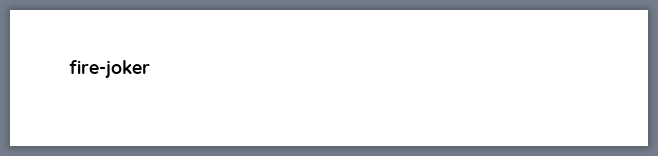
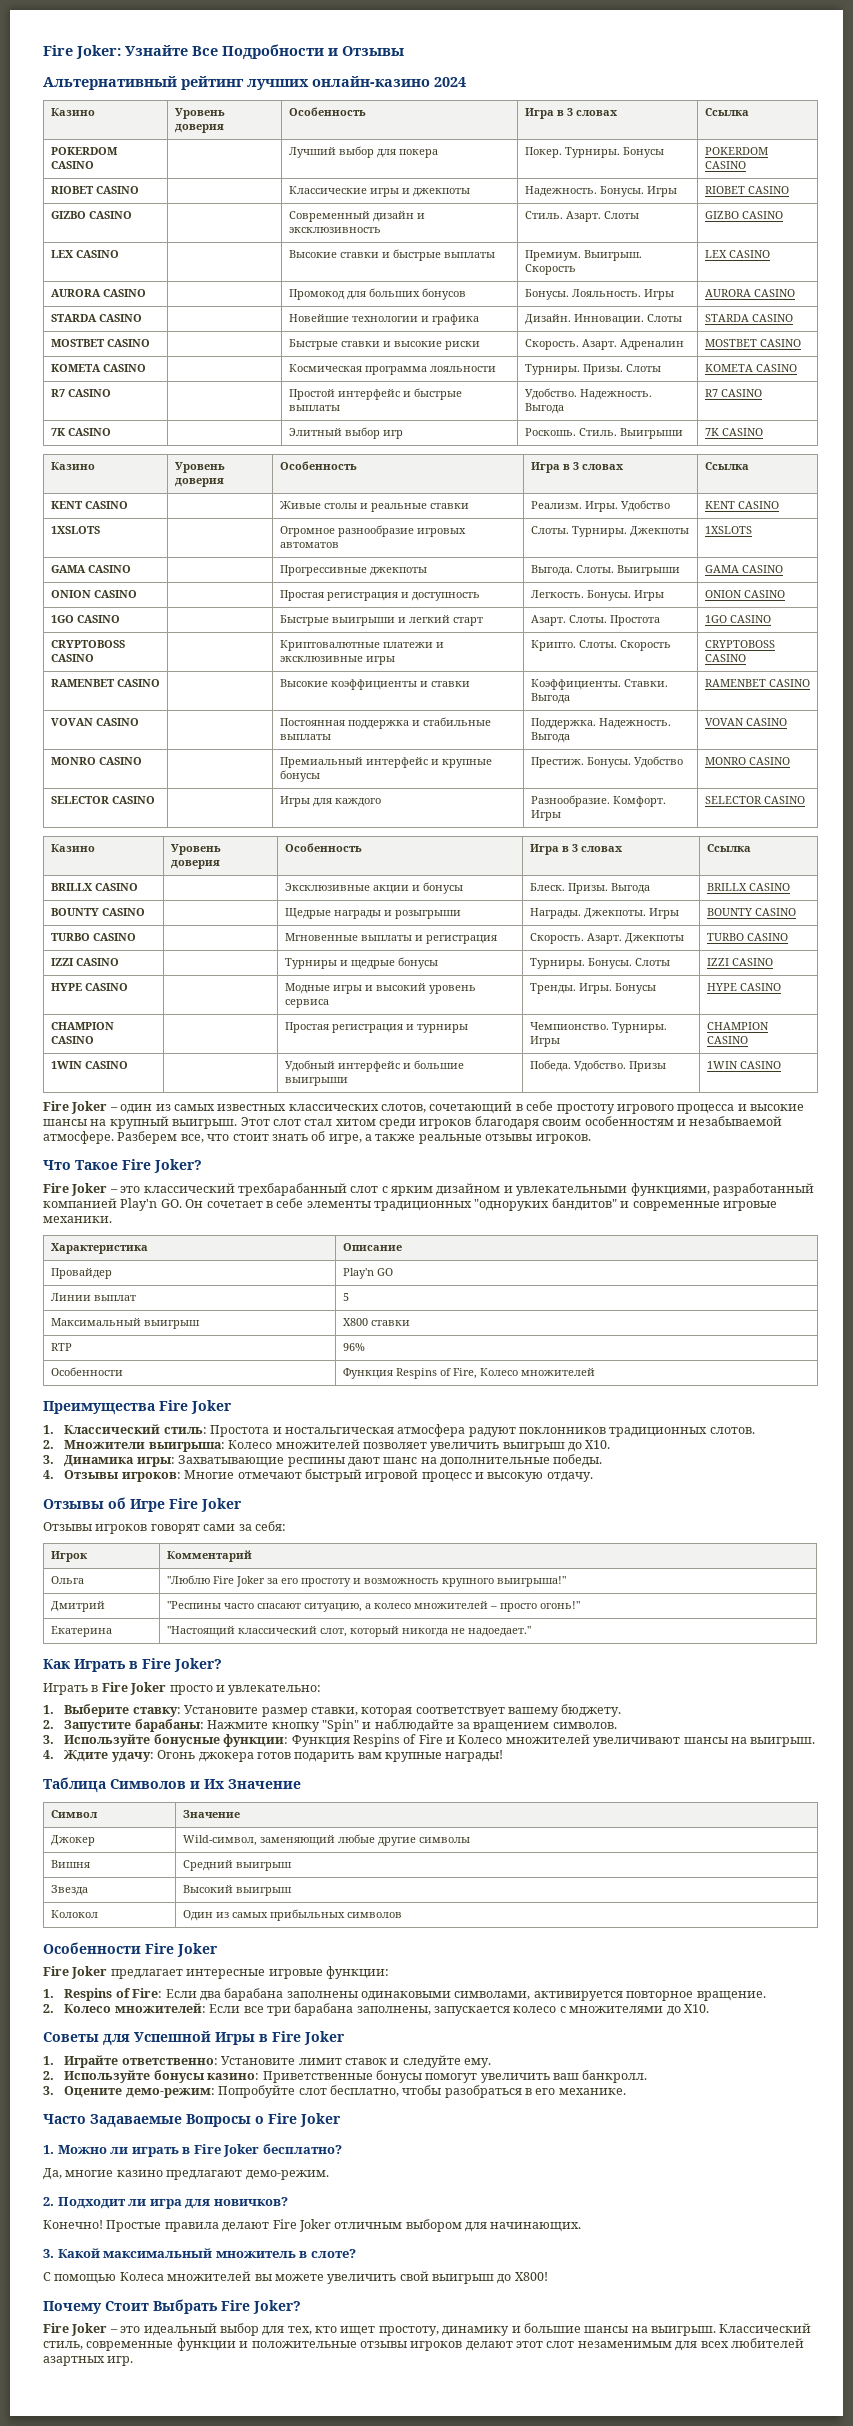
[69,60,150,78] fire-joker -> [43,44,404,60] [43,76,466,90] [50,108,95,116] [174,108,225,119] [174,124,224,133] [288,107,366,116] [524,108,618,119] [704,108,749,116] [50,147,118,155] [50,161,94,169] [288,146,438,158] [524,147,664,158] [704,147,768,155] [704,161,746,169] [50,186,139,194] [288,186,470,197] [524,186,677,197] [704,186,789,194] [50,211,132,219] [288,211,425,222] [288,227,381,233] [524,211,639,222] [704,211,783,219] [50,250,119,258] [288,249,495,261] [524,250,642,261] [524,264,576,275] [704,250,770,258] [50,289,146,297] [288,288,466,300] [524,289,674,300] [704,289,795,297] [50,314,142,322] [288,314,479,325] [524,314,682,325] [704,314,793,322] [50,339,150,347] [288,339,480,350] [524,339,684,350] [704,339,801,347] [50,364,146,372] [288,364,496,375] [524,364,661,375] [704,364,797,372] [50,389,111,397] [288,388,462,400] [288,405,340,411] [524,388,652,400] [524,403,564,414] [704,389,762,397] [50,428,111,436] [288,427,403,439] [524,428,683,439] [704,428,763,436] [50,462,95,470] [174,462,225,473] [174,478,224,487] [279,461,357,470] [530,462,624,473] [704,462,749,470] [50,501,128,509] [279,501,469,512] [530,500,670,512] [704,501,779,509] [50,526,100,534] [279,525,466,537] [279,542,339,548] [530,526,689,537] [704,526,752,534] [50,565,131,573] [279,565,427,576] [530,565,680,576] [704,565,783,573] [50,590,137,598] [279,590,480,601] [530,590,664,601] [704,590,785,598] [50,615,120,623] [279,615,483,626] [530,615,660,626] [704,615,771,623] [50,640,125,648] [50,654,94,662] [279,640,444,651] [279,656,395,665] [530,640,671,651] [704,640,775,648] [704,654,746,662] [50,679,160,687] [279,679,470,690] [530,679,668,690] [530,693,570,704] [704,679,810,687] [50,718,139,726] [279,717,491,729] [279,734,331,740] [530,718,671,729] [530,732,570,743] [704,718,787,726] [50,757,142,765] [279,757,492,768] [279,770,320,782] [530,756,683,768] [704,757,790,765] [50,796,155,804] [279,796,381,807] [530,795,666,807] [530,810,561,821] [704,796,805,804] [50,844,95,852] [170,844,221,855] [170,860,220,869] [284,843,362,852] [529,844,623,855] [706,844,751,852] [50,883,138,891] [284,882,463,894] [529,883,650,894] [706,883,790,891] [50,908,145,916] [284,908,461,919] [529,908,679,919] [706,908,796,916] [50,933,136,941] [284,933,497,944] [529,933,684,944] [706,933,788,941] [50,958,119,966] [284,957,438,969] [529,958,670,969] [706,958,773,966] [50,983,128,991] [284,983,476,994] [284,999,329,1008] [529,983,656,994] [706,983,781,991] [50,1022,114,1030] [50,1036,94,1044] [284,1022,468,1033] [529,1022,667,1033] [529,1036,560,1047] [706,1022,769,1030] [706,1036,748,1044] [50,1061,128,1069] [284,1060,464,1072] [284,1077,348,1086] [529,1060,666,1072] [706,1061,781,1069] [43,1101,804,1114] [43,1116,783,1129] [43,1131,591,1144] [43,1159,202,1173] [43,1183,814,1196] [43,1198,777,1211] [43,1216,112,1223] [50,1243,148,1254] [342,1243,402,1251] [50,1268,112,1279] [342,1268,393,1279] [50,1293,136,1301] [342,1293,349,1301] [50,1318,200,1329] [342,1318,410,1326] [50,1343,72,1351] [342,1343,365,1351] [50,1367,123,1376] [342,1368,595,1379] [43,1400,232,1415] [43,1424,755,1437] [43,1439,611,1452] [43,1454,603,1467] [43,1469,593,1482] [43,1497,242,1512] [43,1521,286,1534] [50,1551,88,1562] [166,1550,252,1562] [50,1576,84,1584] [166,1575,566,1587] [50,1601,105,1612] [166,1601,580,1612] [50,1626,112,1637] [166,1626,531,1637] [43,1658,222,1672] [43,1682,322,1695] [43,1704,622,1717] [43,1719,617,1732] [43,1734,816,1747] [43,1750,504,1762] [43,1777,301,1793] [50,1810,98,1818] [182,1810,240,1818] [50,1835,95,1846] [182,1834,470,1846] [50,1860,90,1868] [182,1860,292,1871] [50,1885,88,1896] [182,1885,292,1896] [50,1910,98,1918] [182,1909,402,1921] [43,1942,218,1957] [43,1966,389,1979] [43,1988,766,2001] [43,2003,709,2016] [43,2031,345,2046] [43,2055,492,2068] [43,2070,648,2083] [43,2085,626,2098] [43,2113,341,2128] [43,2144,342,2157] [43,2168,329,2180] [43,2197,288,2209] [43,2219,582,2232] [43,2248,356,2258] [43,2271,548,2284] [43,2299,301,2314] [43,2323,812,2336] [43,2338,804,2351] [43,2356,134,2366] Fire Joker: Узнайте Все Подробности и Отзывы // Альтернативный рейтинг лучших онлайн-казино 2024 // Казино | Уровень доверия | Особенность | Игра в 3 словах | Ссылка // POKERDOM CASINO | | Лучший выбор для покера | Покер. Турниры. Бонусы | POKERDOM CASINO // RIOBET CASINO | | Классические игры и джекпоты | Надежность. Бонусы. Игры | RIOBET CASINO // GIZBO CASINO | | Современный дизайн и эксклюзивность | Стиль. Азарт. Слоты | GIZBO CASINO // LEX CASINO | | Высокие ставки и быстрые выплаты | Премиум. Выигрыш. Скорость | LEX CASINO // AURORA CASINO | | Промокод для больших бонусов | Бонусы. Лояльность. Игры | AURORA CASINO // STARDA CASINO | | Новейшие технологии и графика | Дизайн. Инновации. Слоты | STARDA CASINO // MOSTBET CASINO | | Быстрые ставки и высокие риски | Скорость. Азарт. Адреналин | MOSTBET CASINO // KOMETA CASINO | | Космическая программа лояльности | Турниры. Призы. Слоты | KOMETA CASINO // R7 CASINO | | Простой интерфейс и быстрые выплаты | Удобство. Надежность. Выгода | R7 CASINO // 7K CASINO | | Элитный выбор игр | Роскошь. Стиль. Выигрыши | 7K CASINO // Казино | Уровень доверия | Особенность | Игра в 3 словах | Ссылка // KENT CASINO | | Живые столы и реальные ставки | Реализм. Игры. Удобство | KENT CASINO // 1XSLOTS | | Огромное разнообразие игровых автоматов | Слоты. Турниры. Джекпоты | 1XSLOTS // GAMA CASINO | | Прогрессивные джекпоты | Выгода. Слоты. Выигрыши | GAMA CASINO // ONION CASINO | | Простая регистрация и доступность | Легкость. Бонусы. Игры | ONION CASINO // 1GO CASINO | | Быстрые выигрыши и легкий старт | Азарт. Слоты. Простота | 1GO CASINO // CRYPTOBOSS CASINO | | Криптовалютные платежи и эксклюзивные игры | Крипто. Слоты. Скорость | CRYPTOBOSS CASINO // RAMENBET CASINO | | Высокие коэффициенты и ставки | Коэффициенты. Ставки. Выгода | RAMENBET CASINO // VOVAN CASINO | | Постоянная поддержка и стабильные выплаты | Поддержка. Надежность. Выгода | VOVAN CASINO // MONRO CASINO | | Премиальный интерфейс и крупные бонусы | Престиж. Бонусы. Удобство | MONRO CASINO // SELECTOR CASINO | | Игры для каждого | Разнообразие. Комфорт. Игры | SELECTOR CASINO // Казино | Уровень доверия | Особенность | Игра в 3 словах | Ссылка // BRILLX CASINO | | Эксклюзивные акции и бонусы | Блеск. Призы. Выгода | BRILLX CASINO // BOUNTY CASINO | | Щедрые награды и розыгрыши | Награды. Джекпоты. Игры | BOUNTY CASINO // TURBO CASINO | | Мгновенные выплаты и регистрация | Скорость. Азарт. Джекпоты | TURBO CASINO // IZZI CASINO | | Турниры и щедрые бонусы | Турниры. Бонусы. Слоты | IZZI CASINO // HYPE CASINO | | Модные игры и высокий уровень сервиса | Тренды. Игры. Бонусы | HYPE CASINO // CHAMPION CASINO | | Простая регистрация и турниры | Чемпионство. Турниры. Игры | CHAMPION CASINO // 1WIN CASINO | | Удобный интерфейс и большие выигрыши | Победа. Удобство. Призы | 1WIN CASINO // Fire Joker – один из самых известных классических слотов, сочетающий в себе простоту игрового процесса и высокие шансы на крупный выигрыш. Этот слот стал хитом среди игроков благодаря своим особенностям и незабываемой атмосфере. Разберем все, что стоит знать об игре, а также реальные отзывы игроков. // Что Такое Fire Joker? // Fire Joker – это классический трехбарабанный слот с ярким дизайном и увлекательными функциями, разработанный компанией Play'n GO. Он сочетает в себе элементы традиционных "одноруких бандитов" и современные игровые механики. // Характеристика | Описание // Провайдер | Play'n GO // Линии выплат | 5 // Максимальный выигрыш | Х800 ставки // RTP | 96% // Особенности | Функция Respins of Fire, Колесо множителей // Преимущества Fire Joker // 1. Классический стиль: Простота и ностальгическая атмосфера радуют поклонников традиционных слотов. // 2. Множители выигрыша: Колесо множителей позволяет увеличить выигрыш до Х10. // 3. Динамика игры: Захватывающие респины дают шанс на дополнительные победы. // 4. Отзывы игроков: Многие отмечают быстрый игровой процесс и высокую отдачу. // Отзывы об Игре Fire Joker // Отзывы игроков говорят сами за себя: // Игрок | Комментарий // Ольга | "Люблю Fire Joker за его простоту и возможность крупного выигрыша!" // Дмитрий | "Респины часто спасают ситуацию, а колесо множителей – просто огонь!" // Екатерина | "Настоящий классический слот, который никогда не надоедает." // Как Играть в Fire Joker? // Играть в Fire Joker просто и увлекательно: // 1. Выберите ставку: Установите размер ставки, которая соответствует вашему бюджету. // 2. Запустите барабаны: Нажмите кнопку "Spin" и наблюдайте за вращением символов. // 3. Используйте бонусные функции: Функция Respins of Fire и Колесо множителей увеличивают шансы на выигрыш. // 4. Ждите удачу: Огонь джокера готов подарить вам крупные награды! // Таблица Символов и Их Значение // Символ | Значение // Джокер | Wild-символ, заменяющий любые другие символы // Вишня | Средний выигрыш // Звезда | Высокий выигрыш // Колокол | Один из самых прибыльных символов // Особенности Fire Joker // Fire Joker предлагает интересные игровые функции: // 1. Respins of Fire: Если два барабана заполнены одинаковыми символами, активируется повторное вращение. // 2. Колесо множителей: Если все три барабана заполнены, запускается колесо с множителями до Х10. // Советы для Успешной Игры в Fire Joker // 1. Играйте ответственно: Установите лимит ставок и следуйте ему. // 2. Используйте бонусы казино: Приветственные бонусы помогут увеличить ваш банкролл. // 3. Оцените демо-режим: Попробуйте слот бесплатно, чтобы разобраться в его механике. // Часто Задаваемые Вопросы о Fire Joker // 1. Можно ли играть в Fire Joker бесплатно? // Да, многие казино предлагают демо-режим. // 2. Подходит ли игра для новичков? // Конечно! Простые правила делают Fire Joker отличным выбором для начинающих. // 3. Какой максимальный множитель в слоте? // С помощью Колеса множителей вы можете увеличить свой выигрыш до Х800! // Почему Стоит Выбрать Fire Joker? // Fire Joker – это идеальный выбор для тех, кто ищет простоту, динамику и большие шансы на выигрыш. Классический стиль, современные функции и положительные отзывы игроков делают этот слот незаменимым для всех любителей азартных игр.

